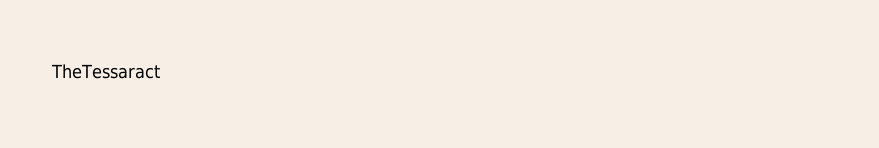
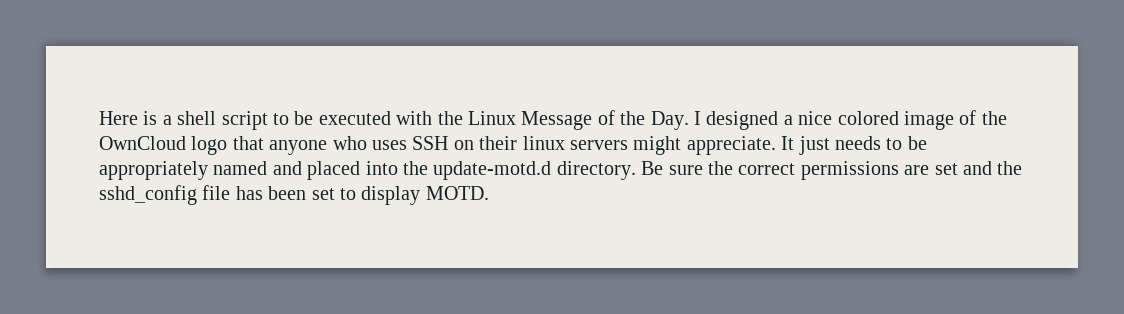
[51,64,160,79] TheTessaract -> [99,110,1007,130] [99,136,927,155] [99,161,1023,180] [99,185,489,205] Here is a shell script to be executed with the Linux Message of the Day. I designed a nice colored image of the OwnCloud logo that anyone who uses SSH on their linux servers might appreciate. It just needs to be appropriately named and placed into the update-motd.d directory. Be sure the correct permissions are set and the sshd_config file has been set to display MOTD.

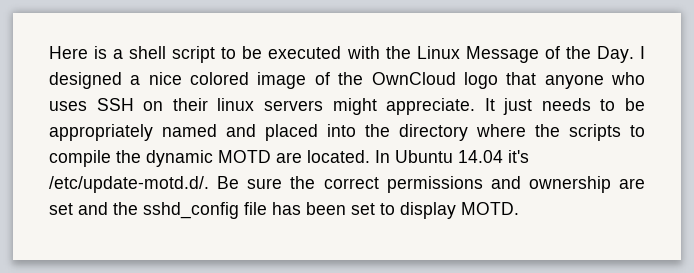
[433,161,636,180] update-motd.d directory. -> [399,124,645,141] [49,150,529,167] [49,176,209,193] directory where the scripts to compile the dynamic MOTD are located. In Ubuntu 14.04 it's /etc/update-motd.d/.
(899, 170) none -> [490,176,611,193] and ownership

